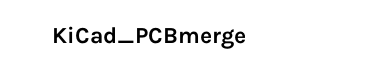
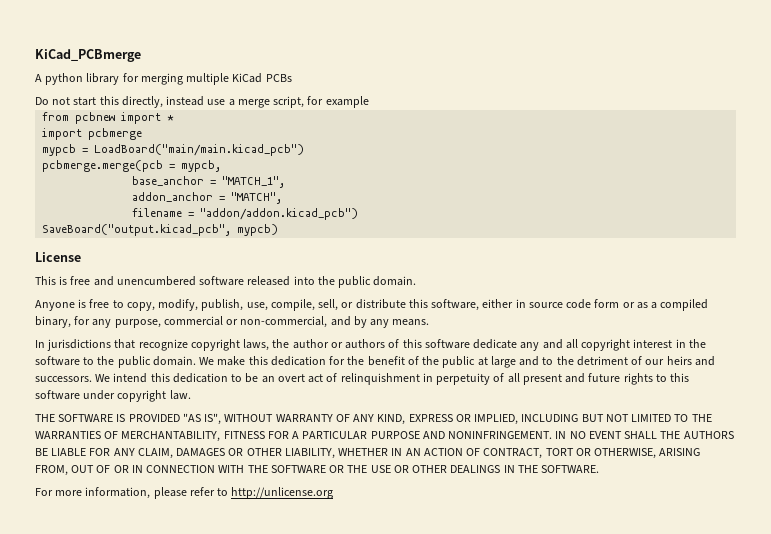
(246, 37) none -> [35,73,292,85] [35,96,369,108] [42,112,175,124] [42,128,143,140] [42,144,305,156] [42,160,222,172] [132,176,286,188] [132,192,283,204] [132,208,359,220] [42,224,279,236] [35,252,81,262] [35,276,417,288] [35,299,709,311] [35,316,430,328] [35,339,706,351] [35,356,715,368] [35,373,690,385] [35,390,191,402] [35,413,712,425] [35,431,734,442] [35,448,701,459] [35,465,600,476] [35,487,334,499] // A python library for merging multiple KiCad PCBs // Do not start this directly, instead use a merge script, for example // from pcbnew import * // import pcbmerge // mypcb = LoadBoard("main/main.kicad_pcb") // pcbmerge.merge(pcb = mypcb, // base_anchor = "MATCH_1", // addon_anchor = "MATCH", // filename = "addon/addon.kicad_pcb") // SaveBoard("output.kicad_pcb", mypcb) // License // This is free and unencumbered software released into the public domain. // Anyone is free to copy, modify, publish, use, compile, sell, or distribute this software, either in source code form or as a compiled binary, for any purpose, commercial or non-commercial, and by any means. // In jurisdictions that recognize copyright laws, the author or authors of this software dedicate any and all copyright interest in the software to the public domain. We make this dedication for the benefit of the public at large and to the detriment of our heirs and successors. We intend this dedication to be an overt act of relinquishment in perpetuity of all present and future rights to this software under copyright law. // THE SOFTWARE IS PROVIDED "AS IS", WITHOUT WARRANTY OF ANY KIND, EXPRESS OR IMPLIED, INCLUDING BUT NOT LIMITED TO THE WARRANTIES OF MERCHANTABILITY, FITNESS FOR A PARTICULAR PURPOSE AND NONINFRINGEMENT. IN NO EVENT SHALL THE AUTHORS BE LIABLE FOR ANY CLAIM, DAMAGES OR OTHER LIABILITY, WHETHER IN AN ACTION OF CONTRACT, TORT OR OTHERWISE, ARISING FROM, OUT OF OR IN CONNECTION WITH THE SOFTWARE OR THE USE OR OTHER DEALINGS IN THE SOFTWARE. // For more information, please refer to http://unlicense.org

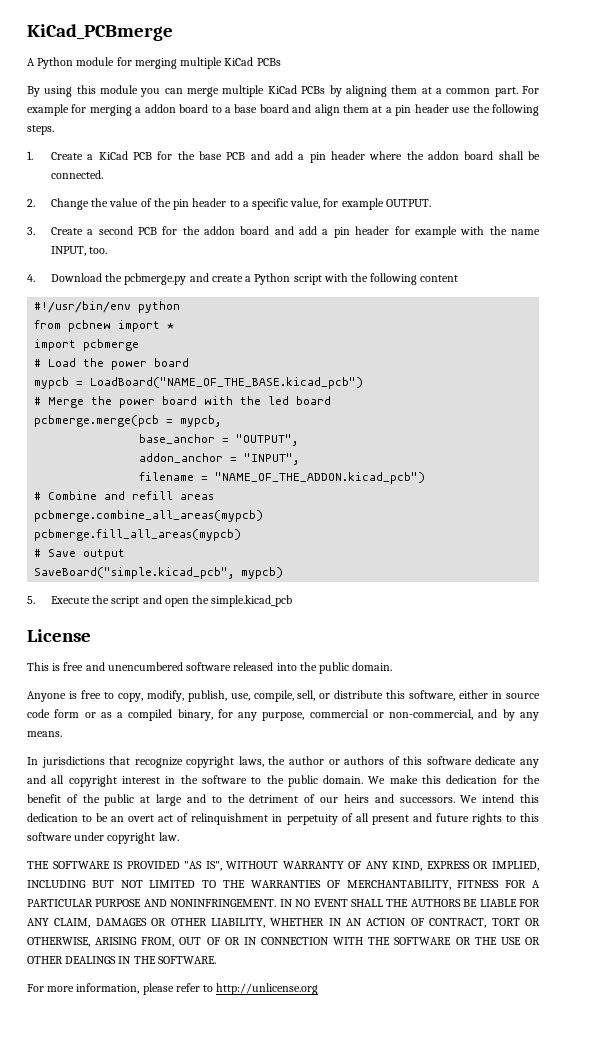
[45,73,120,85] python library -> [37,57,115,69] Python module
[35,96,369,108] Do not start this directly, instead use a merge script, for example -> [27,85,540,97] [27,104,540,116] [27,125,54,135] [27,151,540,163] [50,170,103,179] [27,198,431,210] [27,226,540,238] [50,246,108,256] [27,273,459,285] [34,301,181,313] By using this module you can merge multiple KiCad PCBs by aligning them at a common part. For example for merging a addon board to a base board and align them at a pin header use the following steps. // 1. Create a KiCad PCB for the base PCB and add a pin header where the addon board shall be connected. // 2. Change the value of the pin header to a specific value, for example OUTPUT. // 3. Create a second PCB for the addon board and add a pin header for example with the name INPUT, too. // 4. Download the pcbmerge.py and create a Python script with the following content // #!/usr/bin/env python
[42,144,305,156] mypcb = LoadBoard("main/main.kicad_pcb") -> [34,358,190,370] [34,377,364,389] [34,396,332,408] # Load the power board // mypcb = LoadBoard("NAME_OF_THE_BASE.kicad_pcb") // # Merge the power board with the led board
[222,176,286,188] "MATCH_1", -> [236,434,299,446] "OUTPUT",
[231,192,283,204] "MATCH", -> [244,453,300,465] "INPUT",
[200,208,359,220] [42,224,279,236] "addon/addon.kicad_pcb") // SaveBoard("output.kicad_pcb", mypcb) -> [215,472,426,484] [34,491,215,500] [34,510,264,522] [34,529,242,541] [34,549,126,560] [34,567,284,579] [27,595,293,607] "NAME_OF_THE_ADDON.kicad_pcb") // # Combine and refill areas // pcbmerge.combine_all_areas(mypcb) // pcbmerge.fill_all_areas(mypcb) // # Save output // SaveBoard("simple.kicad_pcb", mypcb) // 5. Execute the script and open the simple.kicad_pcb

